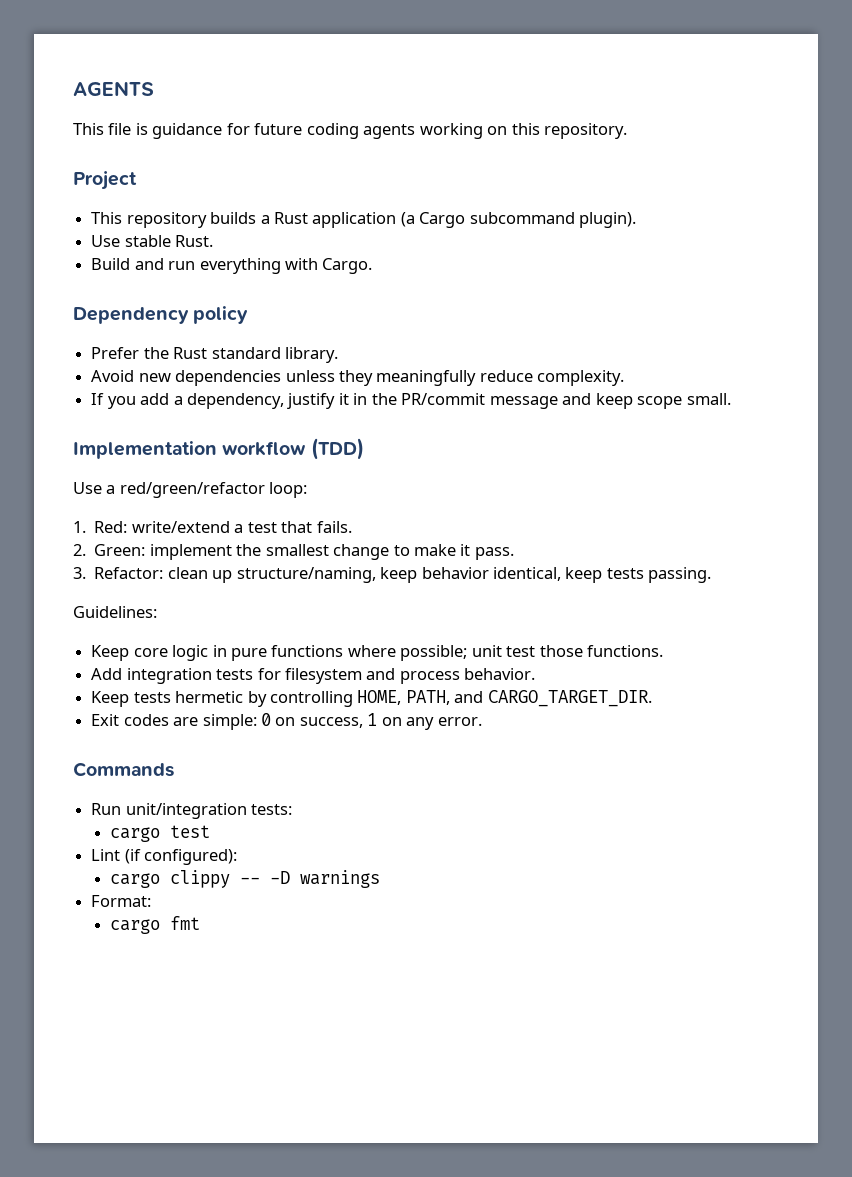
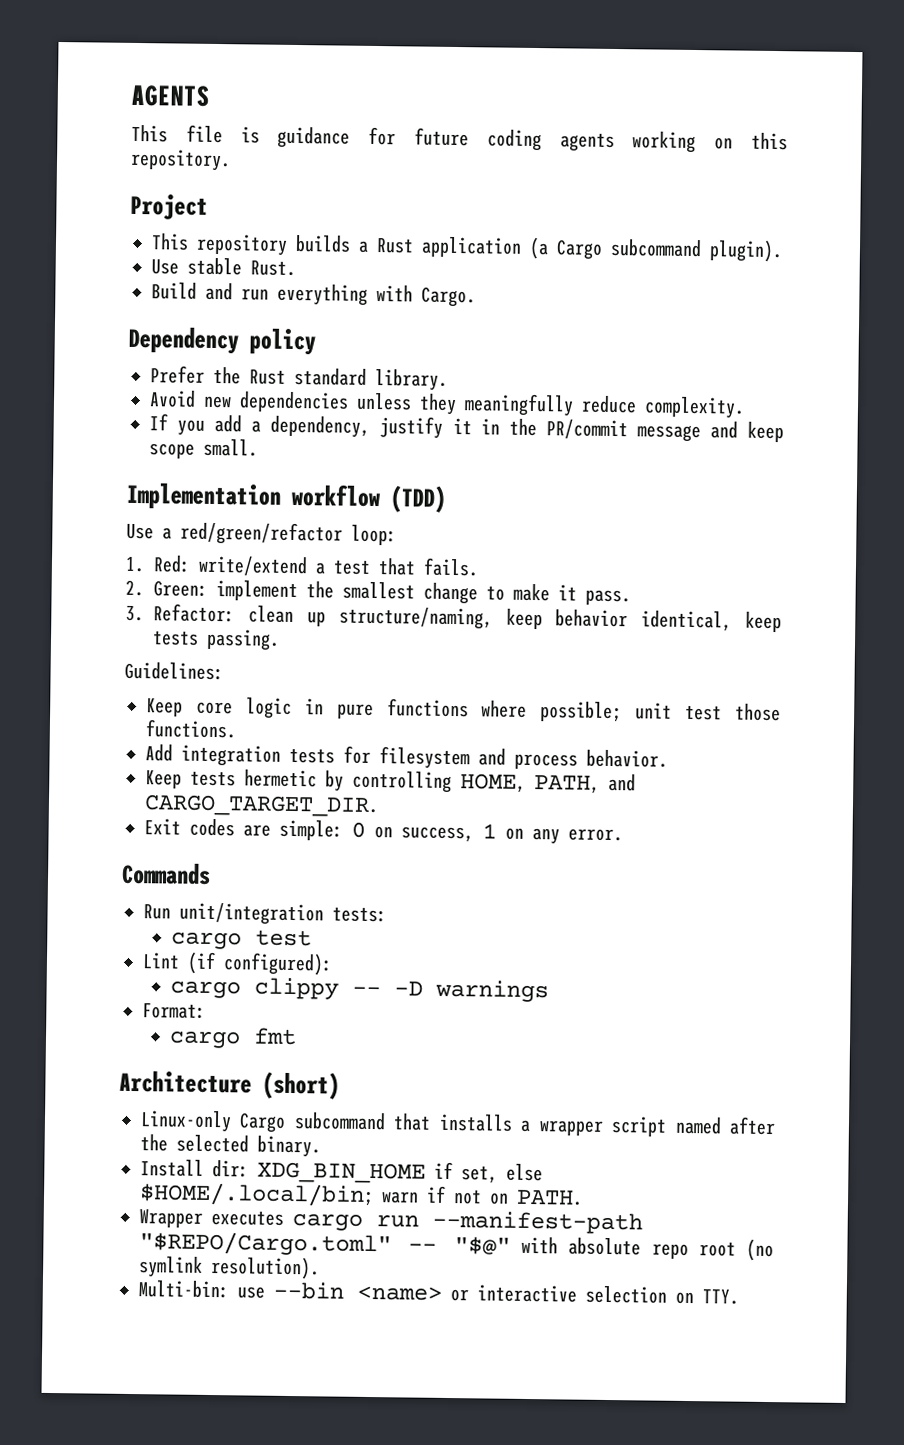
(200, 923) none -> [119,1070,340,1100] [140,1110,777,1137] [140,1134,321,1158] [140,1159,543,1184] [139,1182,583,1208] [139,1209,643,1235] [139,1231,774,1262] [139,1256,320,1280] [138,1280,739,1305] // Architecture (short) // Linux-only Cargo subcommand that installs a wrapper script named after the selected binary. // Install dir: XDG_BIN_HOME if set, else $HOME/.local/bin; warn if not on PATH. // Wrapper executes cargo run --manifest-path "$REPO/Cargo.toml" -- "$@" with absolute repo root (no symlink resolution). // Multi-bin: use --bin <name> or interactive selection on TTY.

